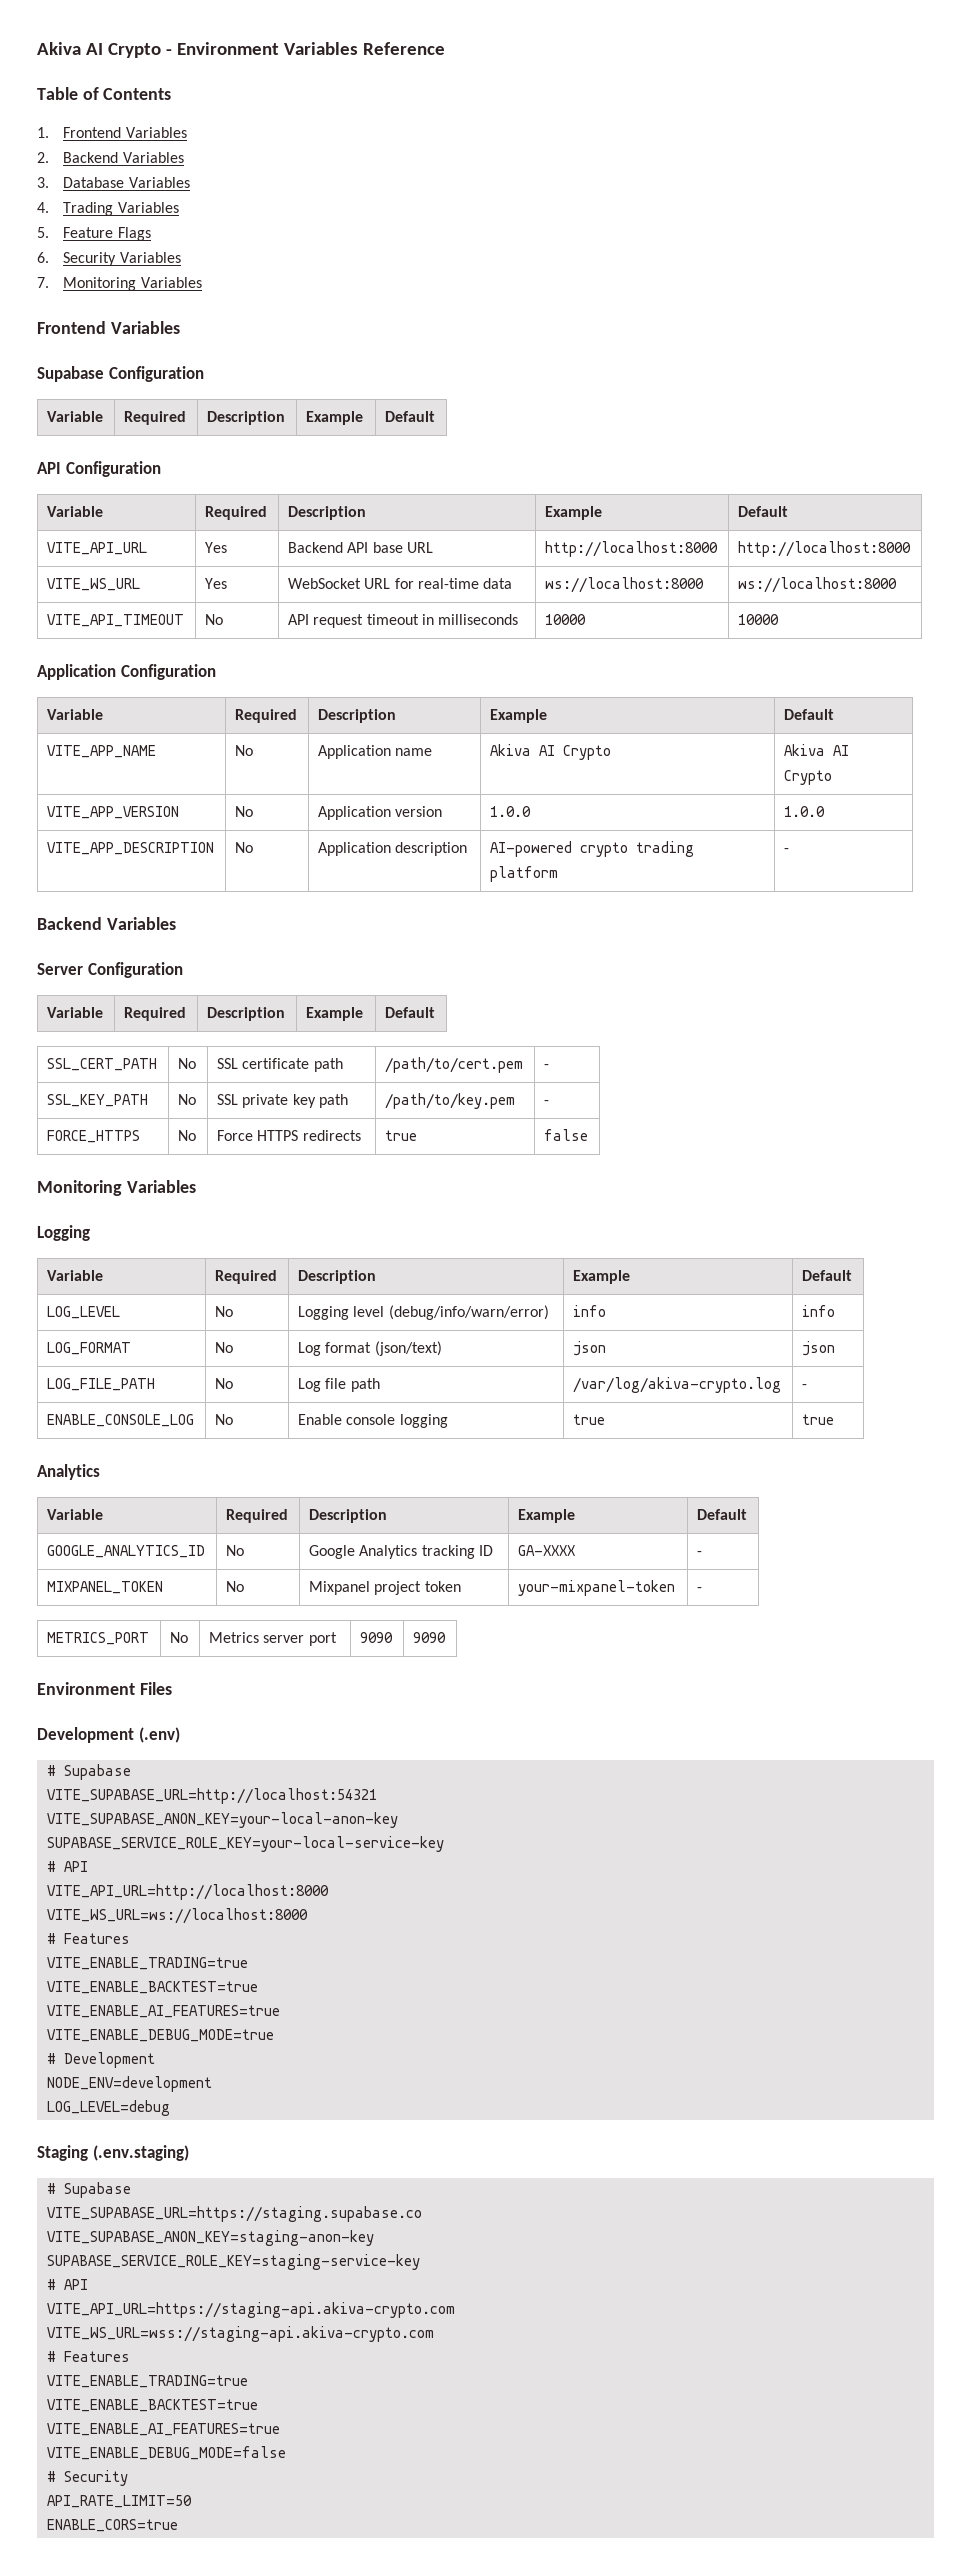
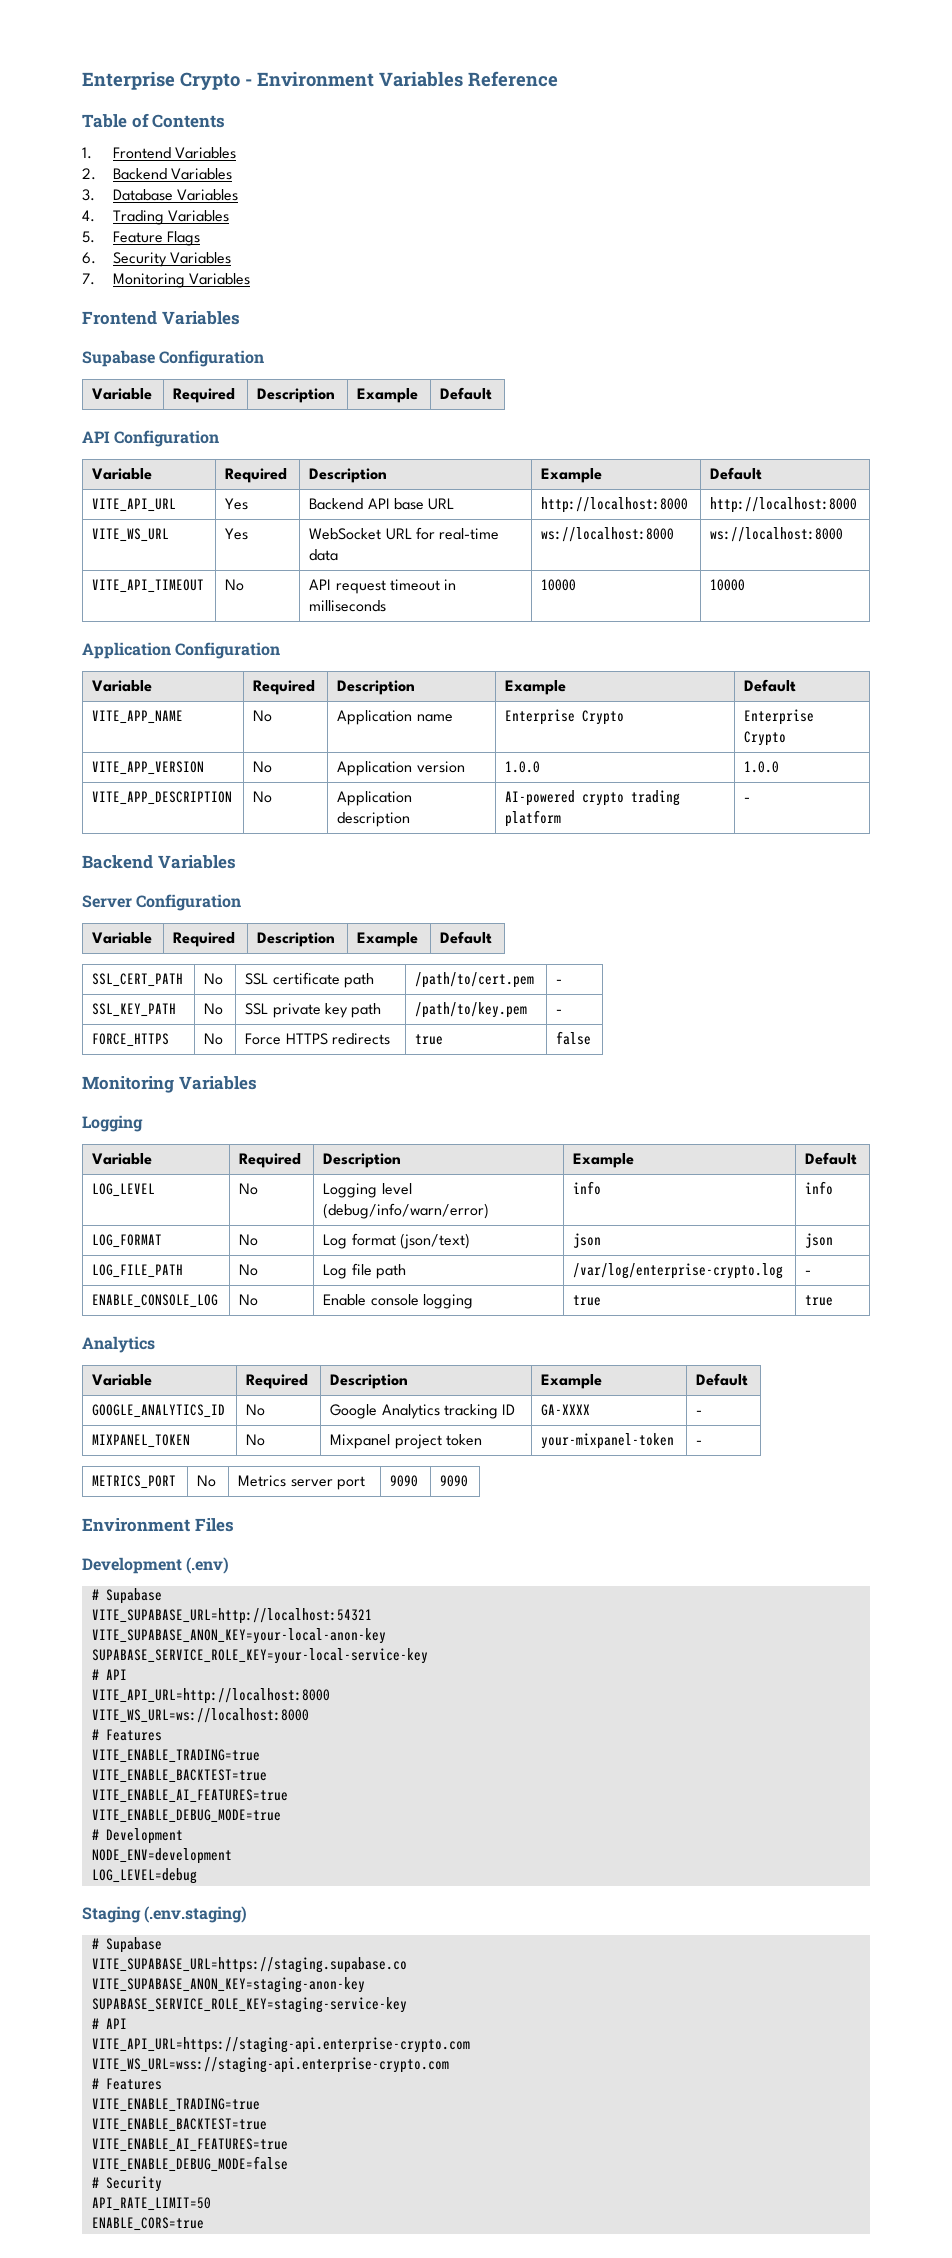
[37,42,103,55] Akiva AI -> [82,71,175,90] Enterprise
[490,744,556,756] Akiva AI -> [505,709,576,725] Enterprise
[784,744,850,756] Akiva AI -> [744,709,815,725] Enterprise
[573,1377,782,1393] /var/log/akiva-crypto.log -> [573,1263,784,1279] /var/log/enterprise-crypto.log
[46,2302,455,2318] [46,2326,434,2342] VITE_API_URL=https://staging-api.akiva-crypto.com // VITE_WS_URL=wss://staging-api.akiva-crypto.com -> [91,2037,470,2053] [91,2057,449,2073] VITE_API_URL=https://staging-api.enterprise-crypto.com // VITE_WS_URL=wss://staging-api.enterprise-crypto.com

